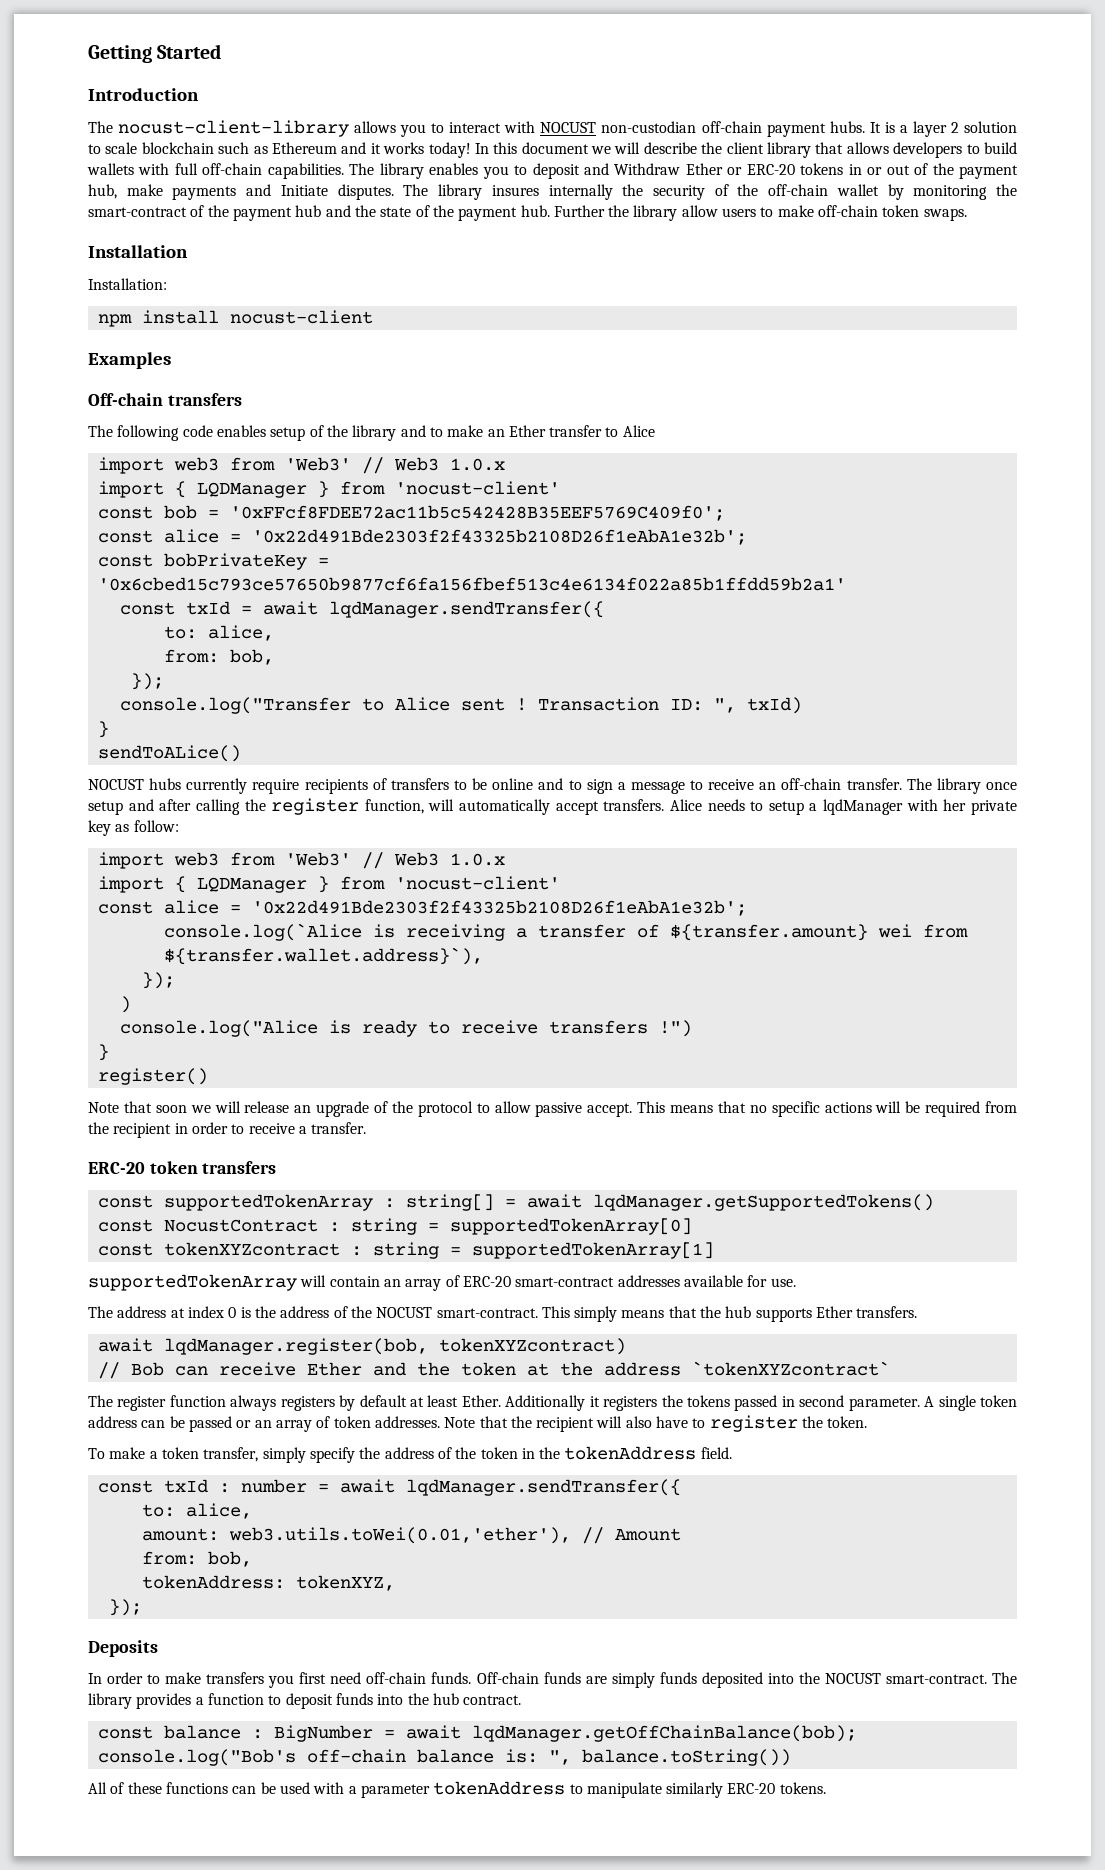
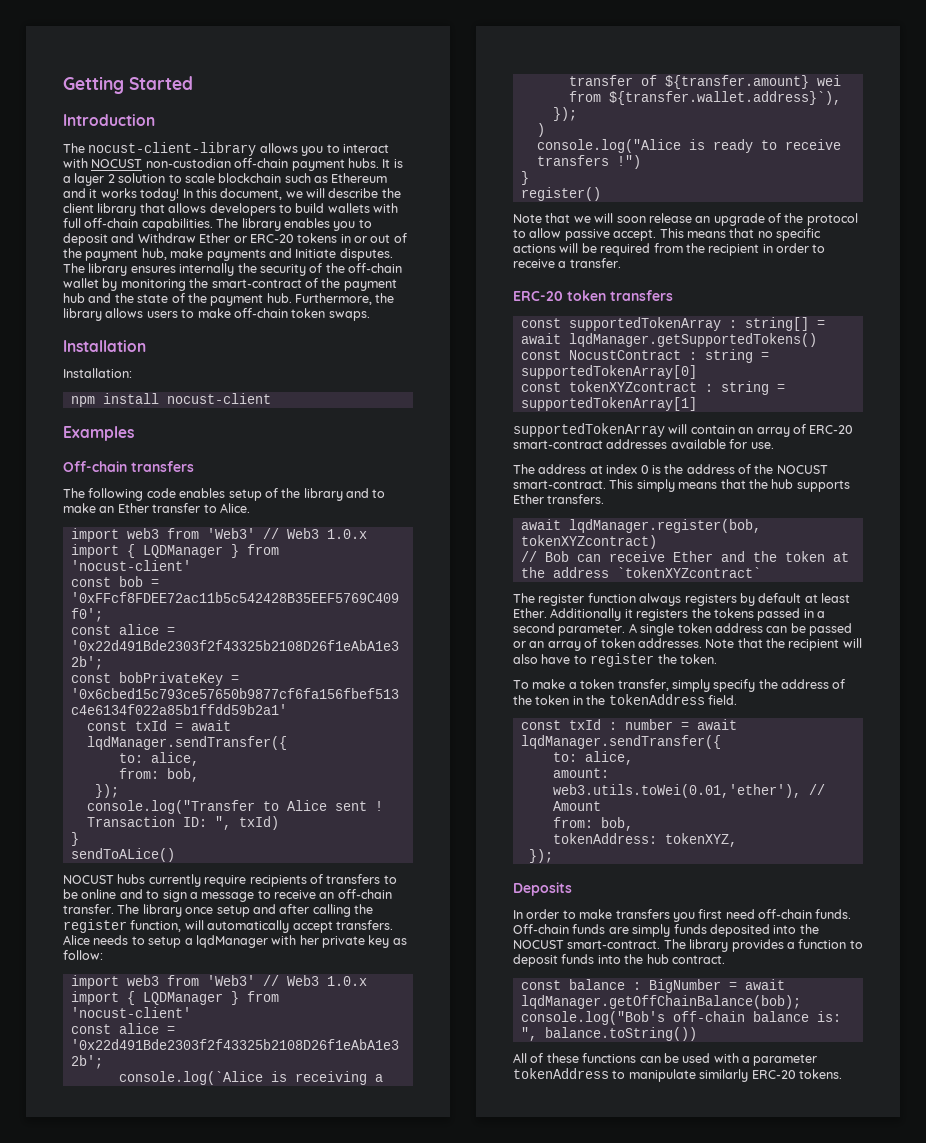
[521,142,589,154] document -> [220,188,283,200] document,
[491,185,539,196] insures -> [130,266,176,273] ensures
[553,205,718,221] Further the library allow -> [295,293,395,305] [63,308,144,321] Furthermore, the library allows
[622,425,655,437] Alice -> [219,503,250,513] Alice.
[155,1101,241,1113] soon we will -> [573,213,646,223] we will soon
(795, 1401) none -> [817,611,825,618] a

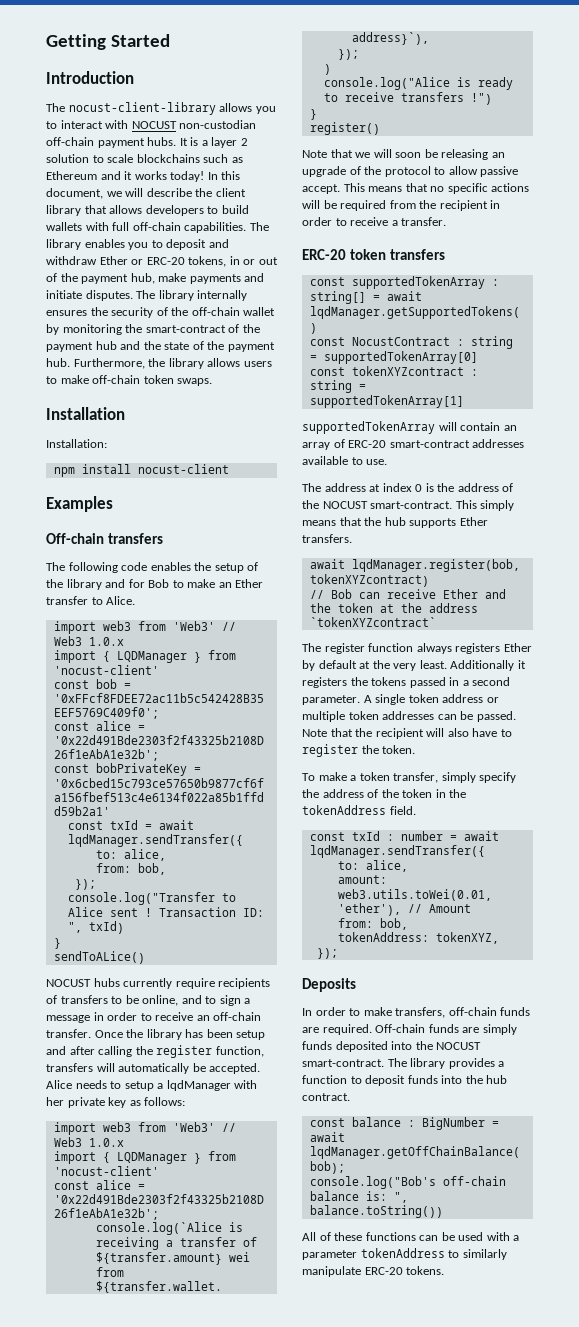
[218,173,282,183] blockchain -> [136,154,200,163] blockchains
[137,233,196,243] Withdraw -> [46,256,97,265] withdraw
[297,233,338,243] tokens -> [188,256,227,267] tokens,
[295,249,337,258] Initiate -> [46,290,82,299] initiate
[130,263,235,276] ensures internally -> [197,290,248,301] [46,310,87,316] internally ensures
(226, 493) none -> [194,562,212,571] the
(369, 493) none -> [128,579,170,588] for Bob
[81,889,117,899] online -> [142,995,179,1006] online,
(255, 897) none -> [93,1012,138,1021] in order
[117,904,214,917] The library once -> [94,1029,233,1040] Once the library has been
(182, 926) none -> [46,1063,93,1072] transfers
[292,920,393,933] accept transfers. -> [192,1063,261,1074] be accepted.
[63,950,103,960] follow: -> [144,1097,186,1106] follows:
[648,213,692,223] release -> [424,149,489,160] be releasing
[729,439,748,449] for -> [351,457,363,465] to
(737, 600) none -> [503,643,532,652] Ether
[821,593,850,603] [513,608,547,618] least Ether. -> [372,660,447,671] the very least.
[766,623,852,636] [513,638,702,651] can be passed or an array of token addresses. -> [486,697,499,703] [302,711,516,722] or multiple token addresses can be passed.
[615,909,852,922] transfers you first need off-chain funds. -> [395,1007,531,1018] [302,1024,372,1035] transfers, off-chain funds are required.
[628,1069,749,1082] manipulate similarly -> [462,1249,507,1260] [302,1266,361,1277] similarly manipulate

